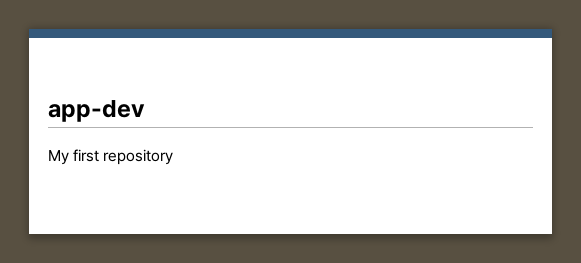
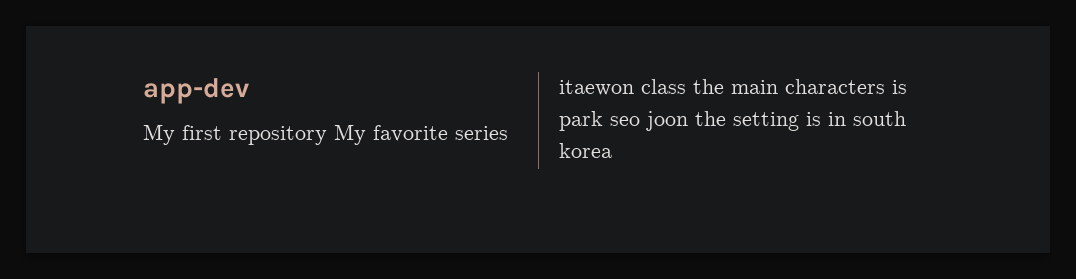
(174, 157) none -> [334,124,508,145] [559,79,907,96] [559,111,906,131] [559,143,612,158] My favorite series itaewon class the main characters is park seo joon the setting is in south korea

